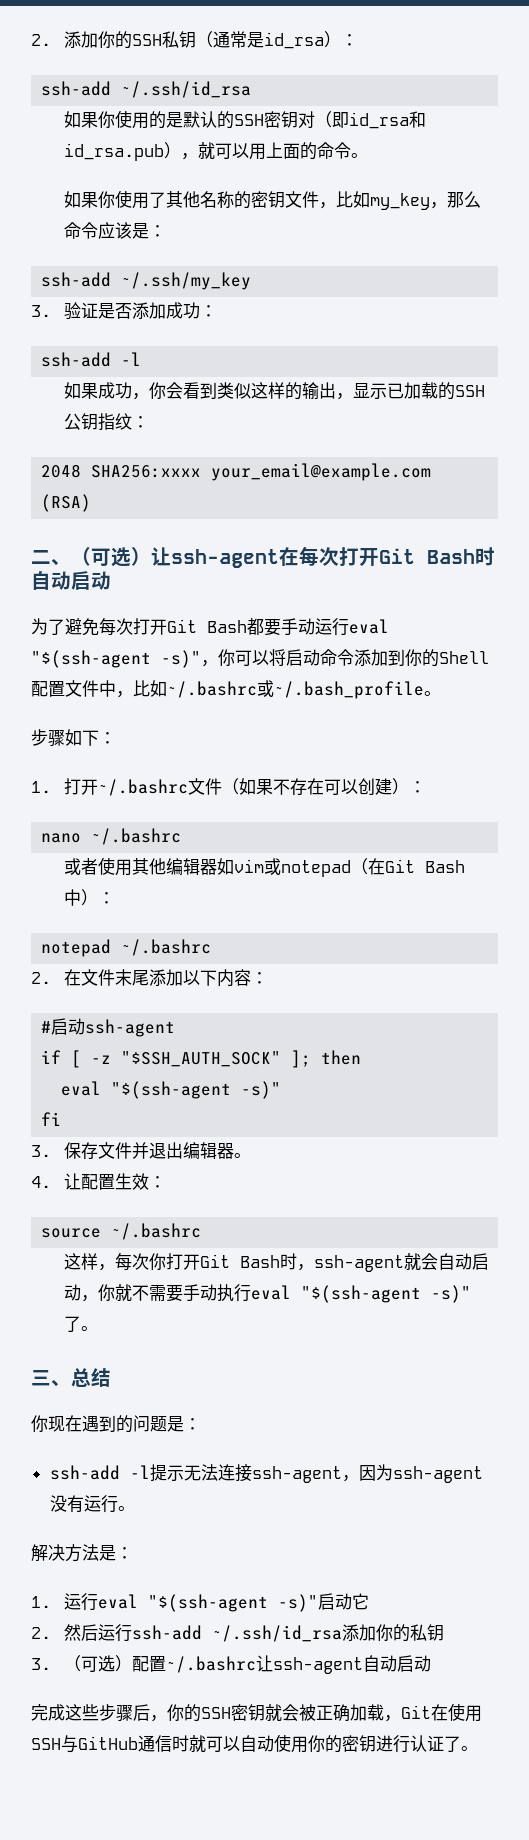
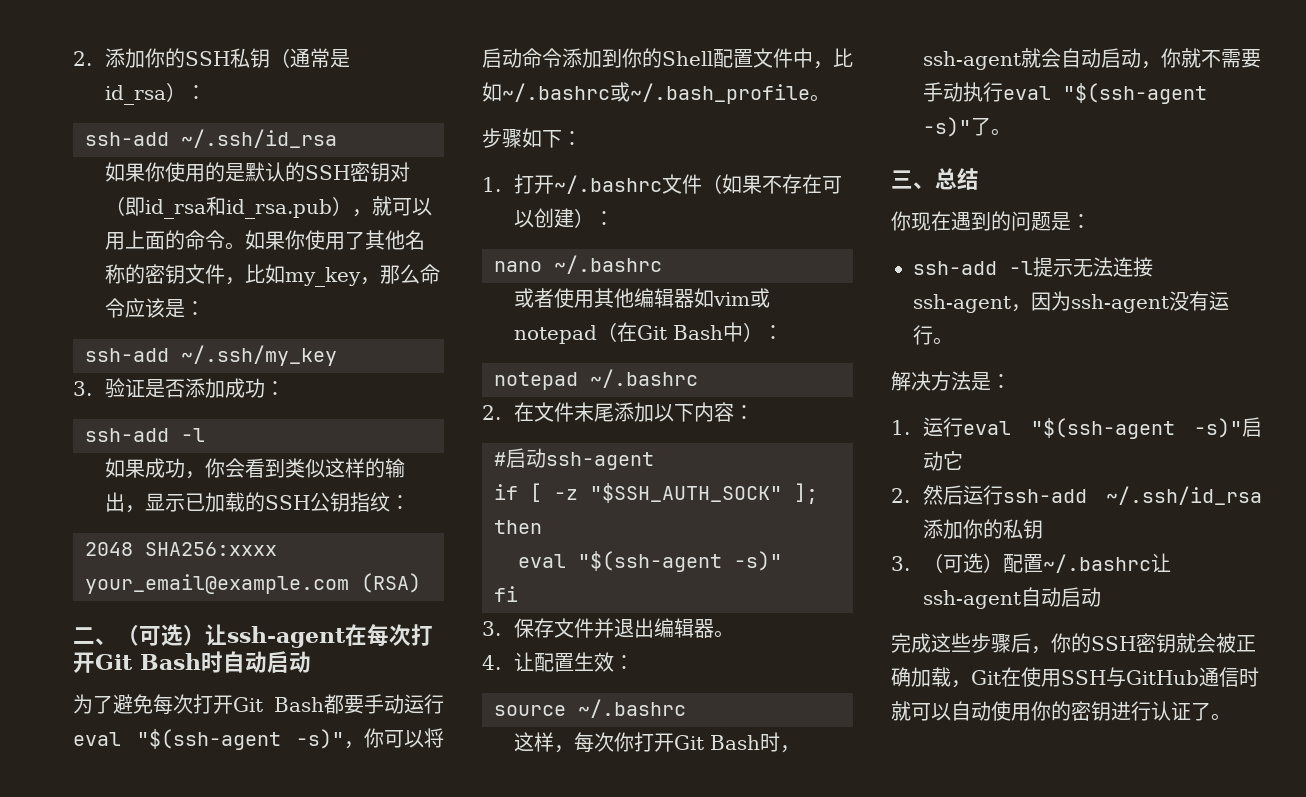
(369, 155) // -> (246, 246) none

